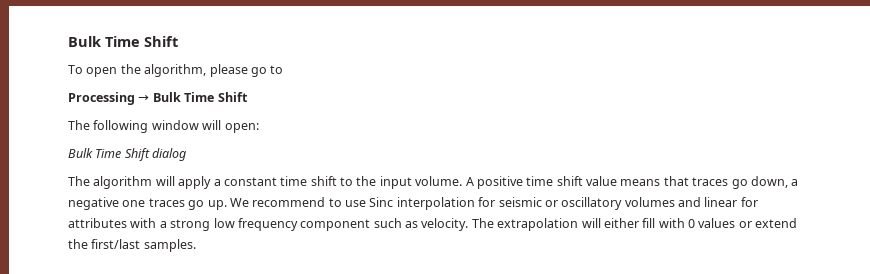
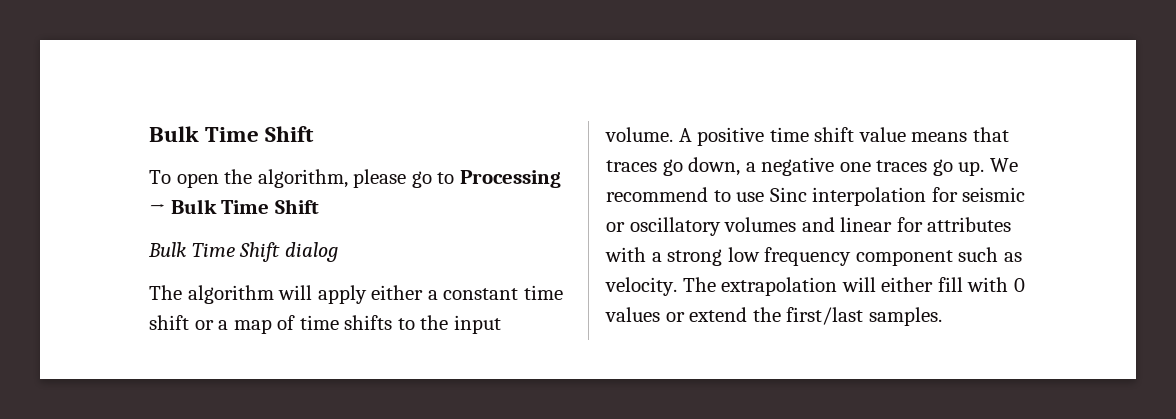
(284, 69) // -> (455, 178) none
[68,120,259,133] // The following window will open: -> (319, 206) none
(212, 182) none -> [371,285,424,300] either
(337, 181) none -> [194,315,393,334] or a map of time shifts

